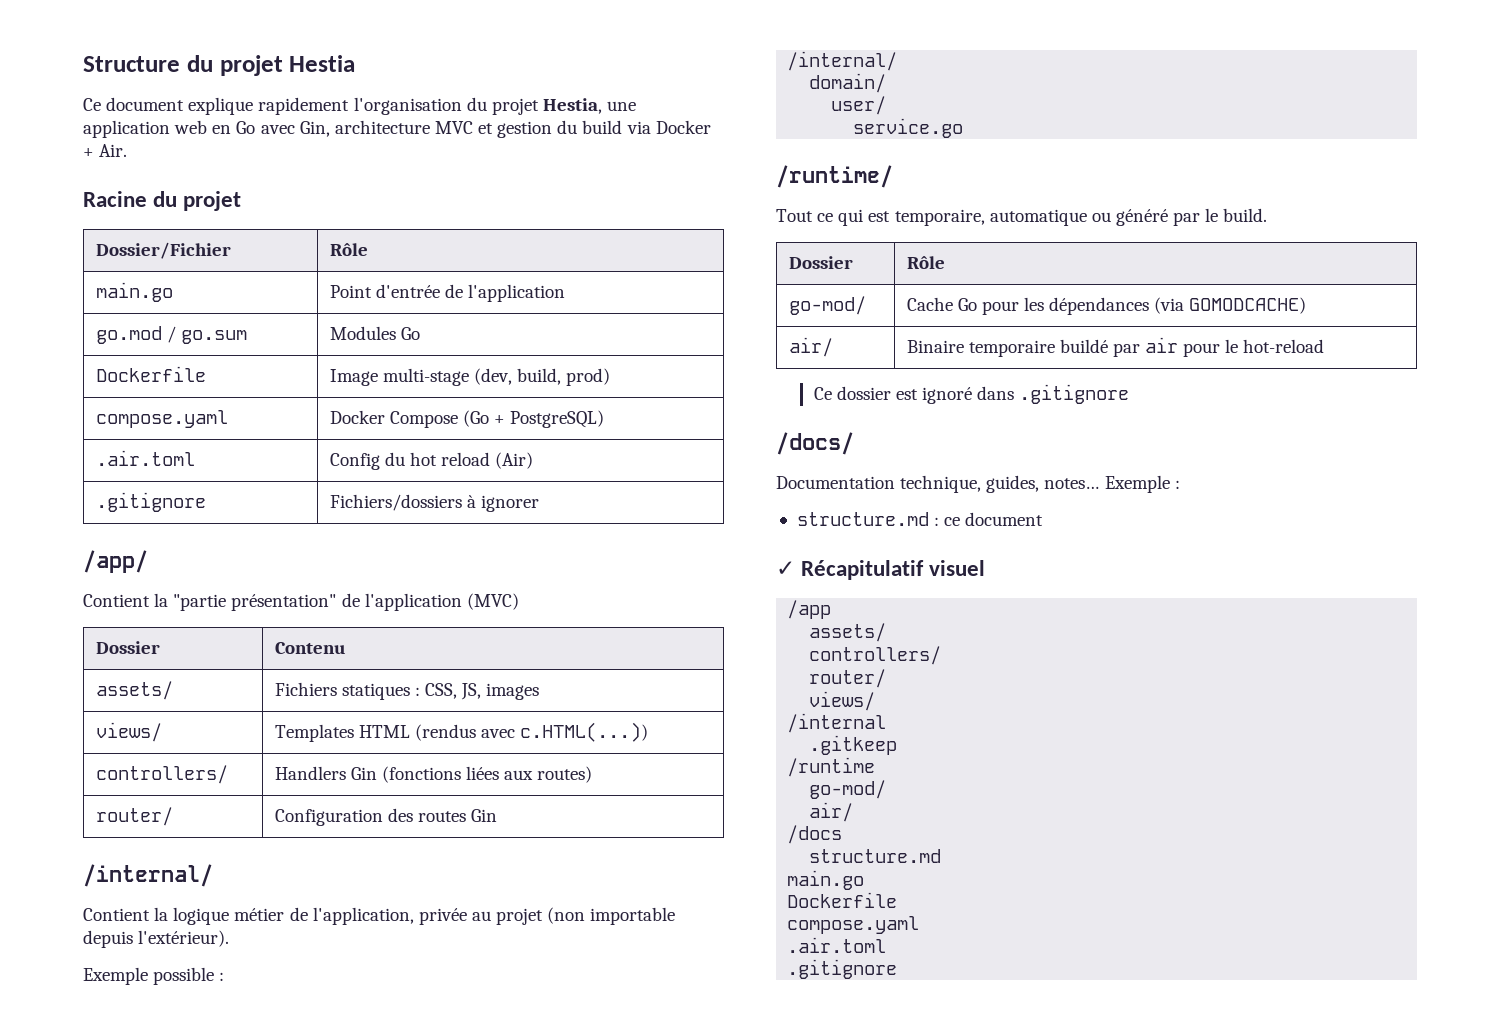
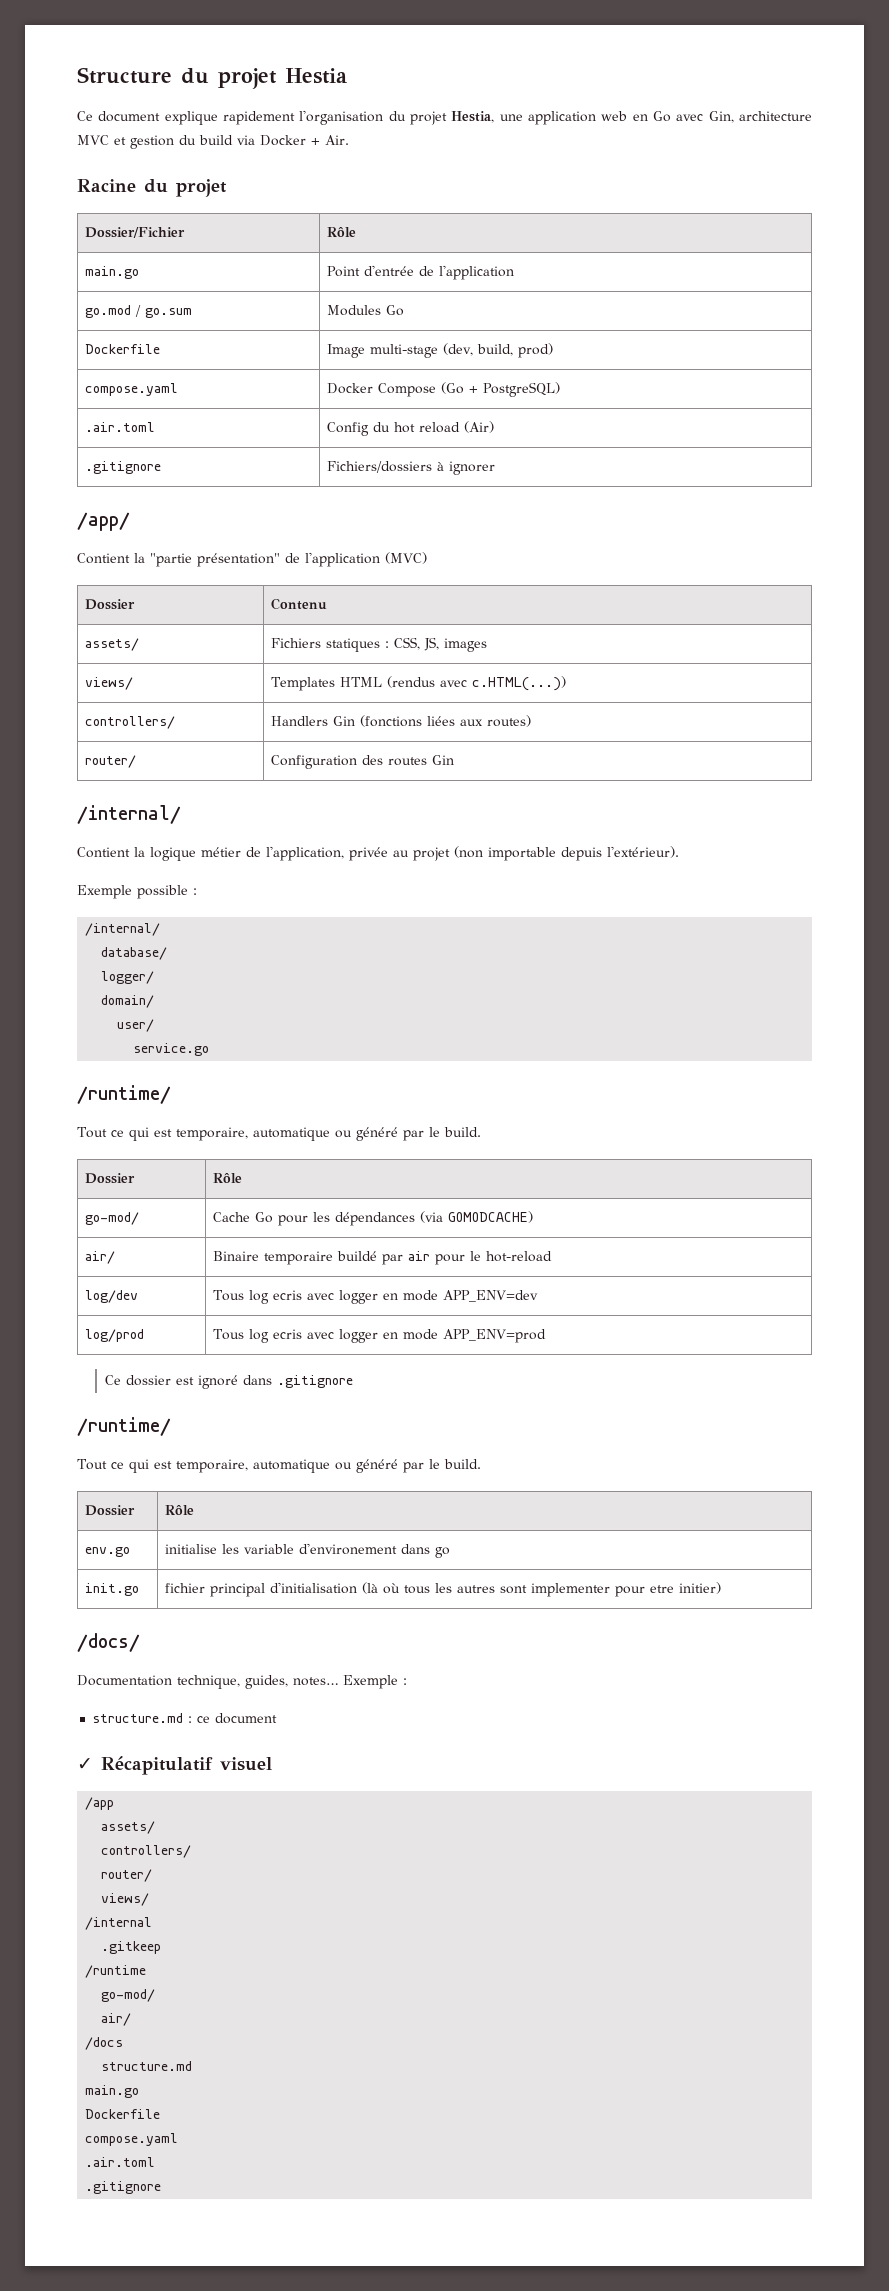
(898, 61) none -> [101,947,168,960] [101,971,155,984] // database/ // logger/
(1325, 346) none -> [84,1290,138,1303] [212,1290,538,1304] [84,1329,144,1342] [212,1329,546,1343] // log/dev | Tous log ecris avec logger en mode APP_ENV=dev // log/prod | Tous log ecris avec logger en mode APP_ENV=prod
(1130, 394) none -> [77,1417,171,1436] [77,1459,481,1473] [84,1505,135,1516] [164,1505,194,1515] [84,1547,130,1557] [164,1543,450,1558] [84,1583,139,1596] [164,1582,721,1597] // /runtime/ // Tout ce qui est temporaire, automatique ou généré par le build. // Dossier | Rôle // env.go | initialise les variable d'environement dans go // init.go | fichier principal d'initialisation (là où tous les autres sont implementer pour etre initier)

